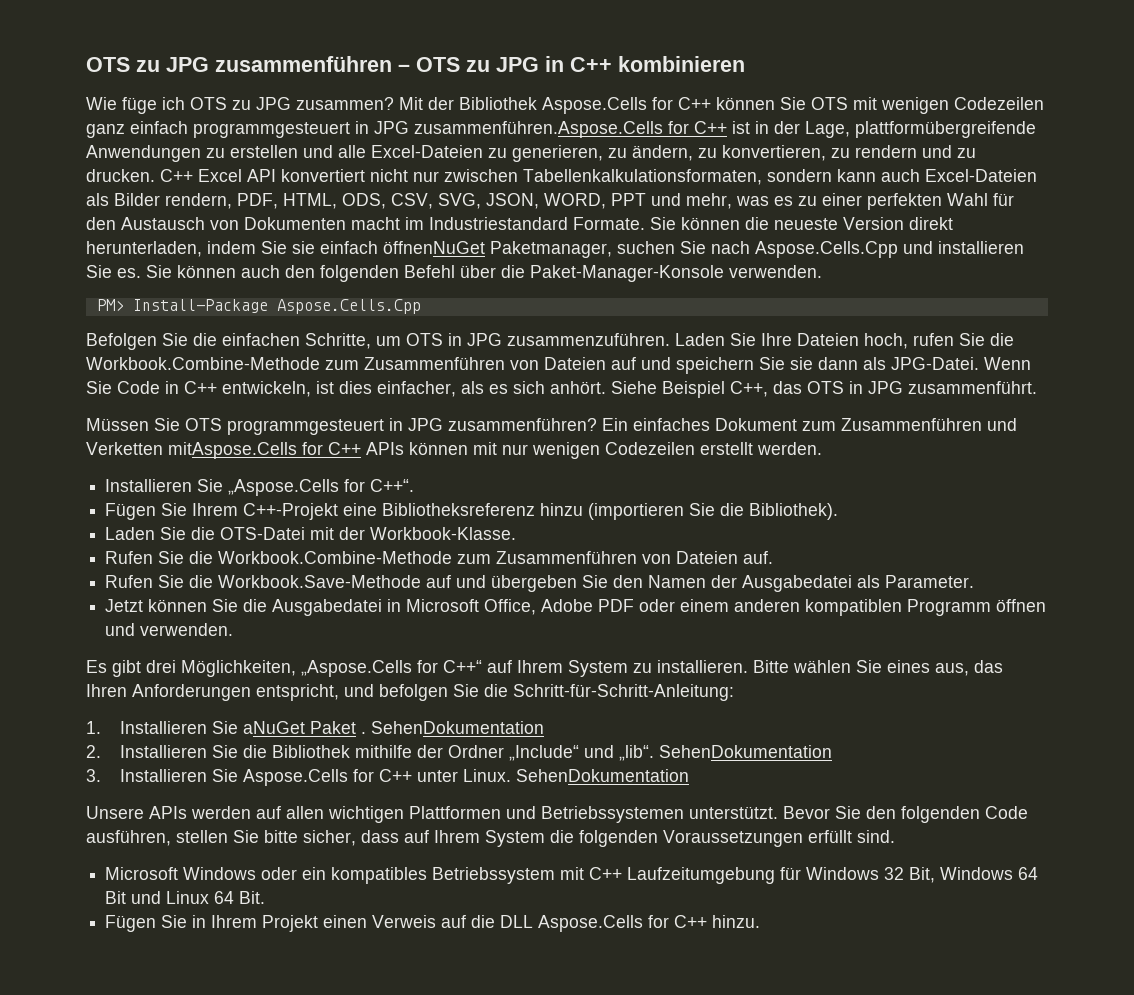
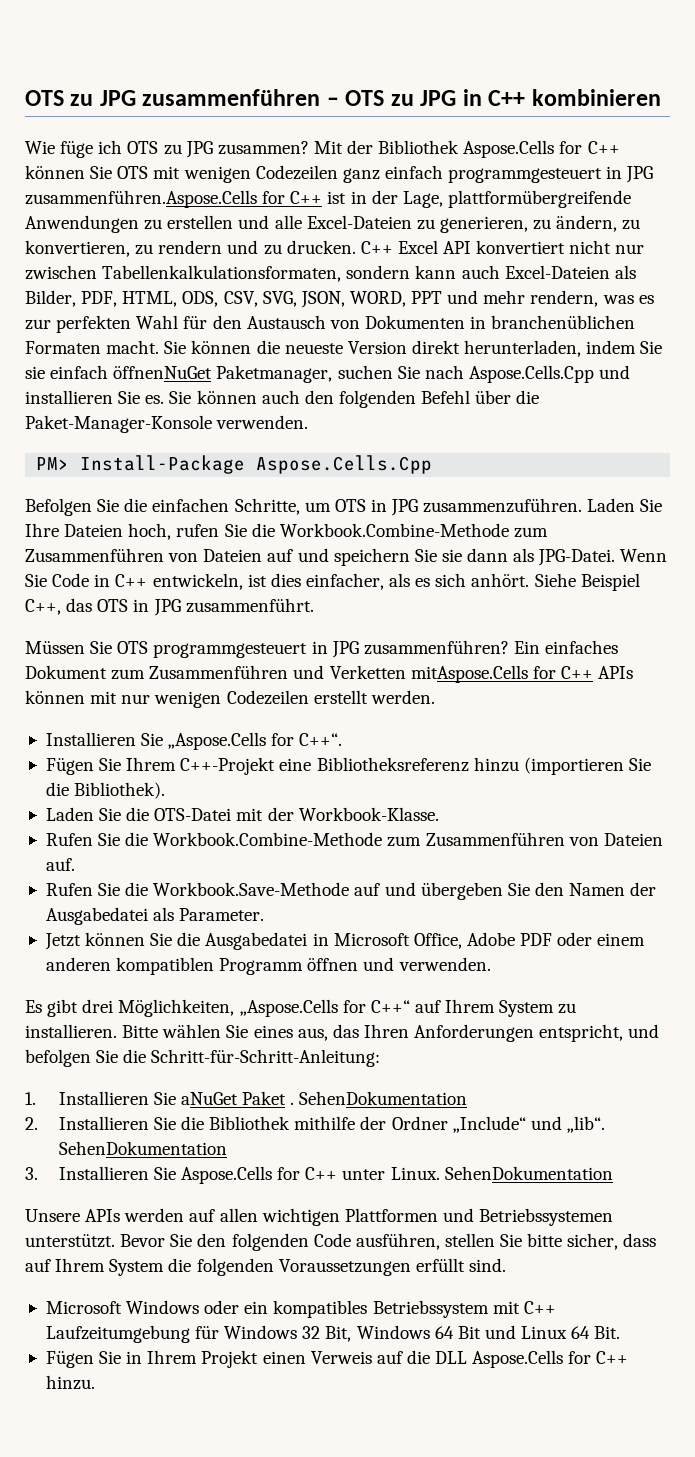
[114,193,232,209] Bilder rendern, -> [25,290,76,307] Bilder,
[686,193,862,209] mehr, was es zu einer -> [483,290,654,307] [25,319,51,330] mehr rendern, was es zur
[351,217,645,230] macht im Industriestandard Formate. -> [470,315,636,329] [25,340,160,354] in branchenüblichen Formaten macht.

